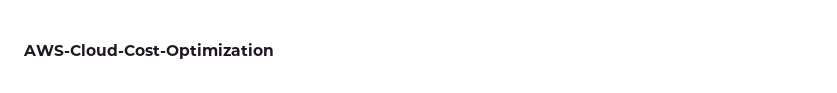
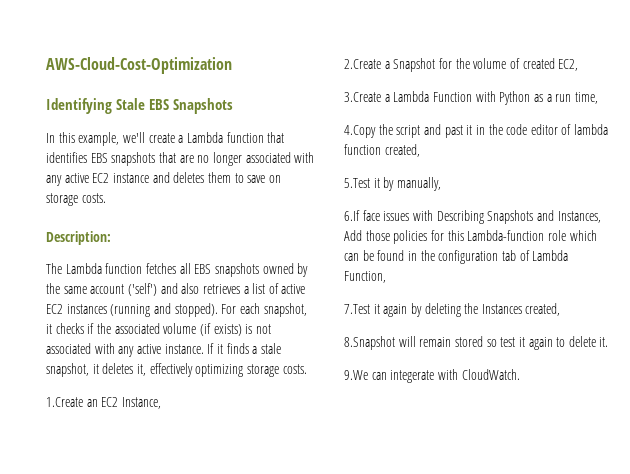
(274, 51) none -> [46,98,234,114] [46,132,285,146] [46,152,315,166] [46,172,281,186] [46,193,106,206] [46,231,111,245] [46,263,309,277] [46,283,306,296] [46,303,307,317] [46,323,271,336] [46,343,281,357] [46,363,307,377] [46,397,161,409] [344,58,579,72] [344,91,598,105] [344,124,609,138] [344,144,420,157] [344,177,441,191] [344,210,601,224] [344,230,597,244] [344,250,569,264] [344,271,386,283] [344,303,561,317] [344,336,609,350] [344,369,520,383] // Identifying Stale EBS Snapshots // In this example, we'll create a Lambda function that identifies EBS snapshots that are no longer associated with any active EC2 instance and deletes them to save on storage costs. // Description: // The Lambda function fetches all EBS snapshots owned by the same account ('self') and also retrieves a list of active EC2 instances (running and stopped). For each snapshot, it checks if the associated volume (if exists) is not associated with any active instance. If it finds a stale snapshot, it deletes it, effectively optimizing storage costs. // 1.Create an EC2 Instance, // 2.Create a Snapshot for the volume of created EC2, // 3.Create a Lambda Function with Python as a run time, // 4.Copy the script and past it in the code editor of lambda function created, // 5.Test it by manually, // 6.If face issues with Describing Snapshots and Instances, Add those policies for this Lambda-function role which can be found in the configuration tab of Lambda Function, // 7.Test it again by deleting the Instances created, // 8.Snapshot will remain stored so test it again to delete it. // 9.We can integerate with CloudWatch.

